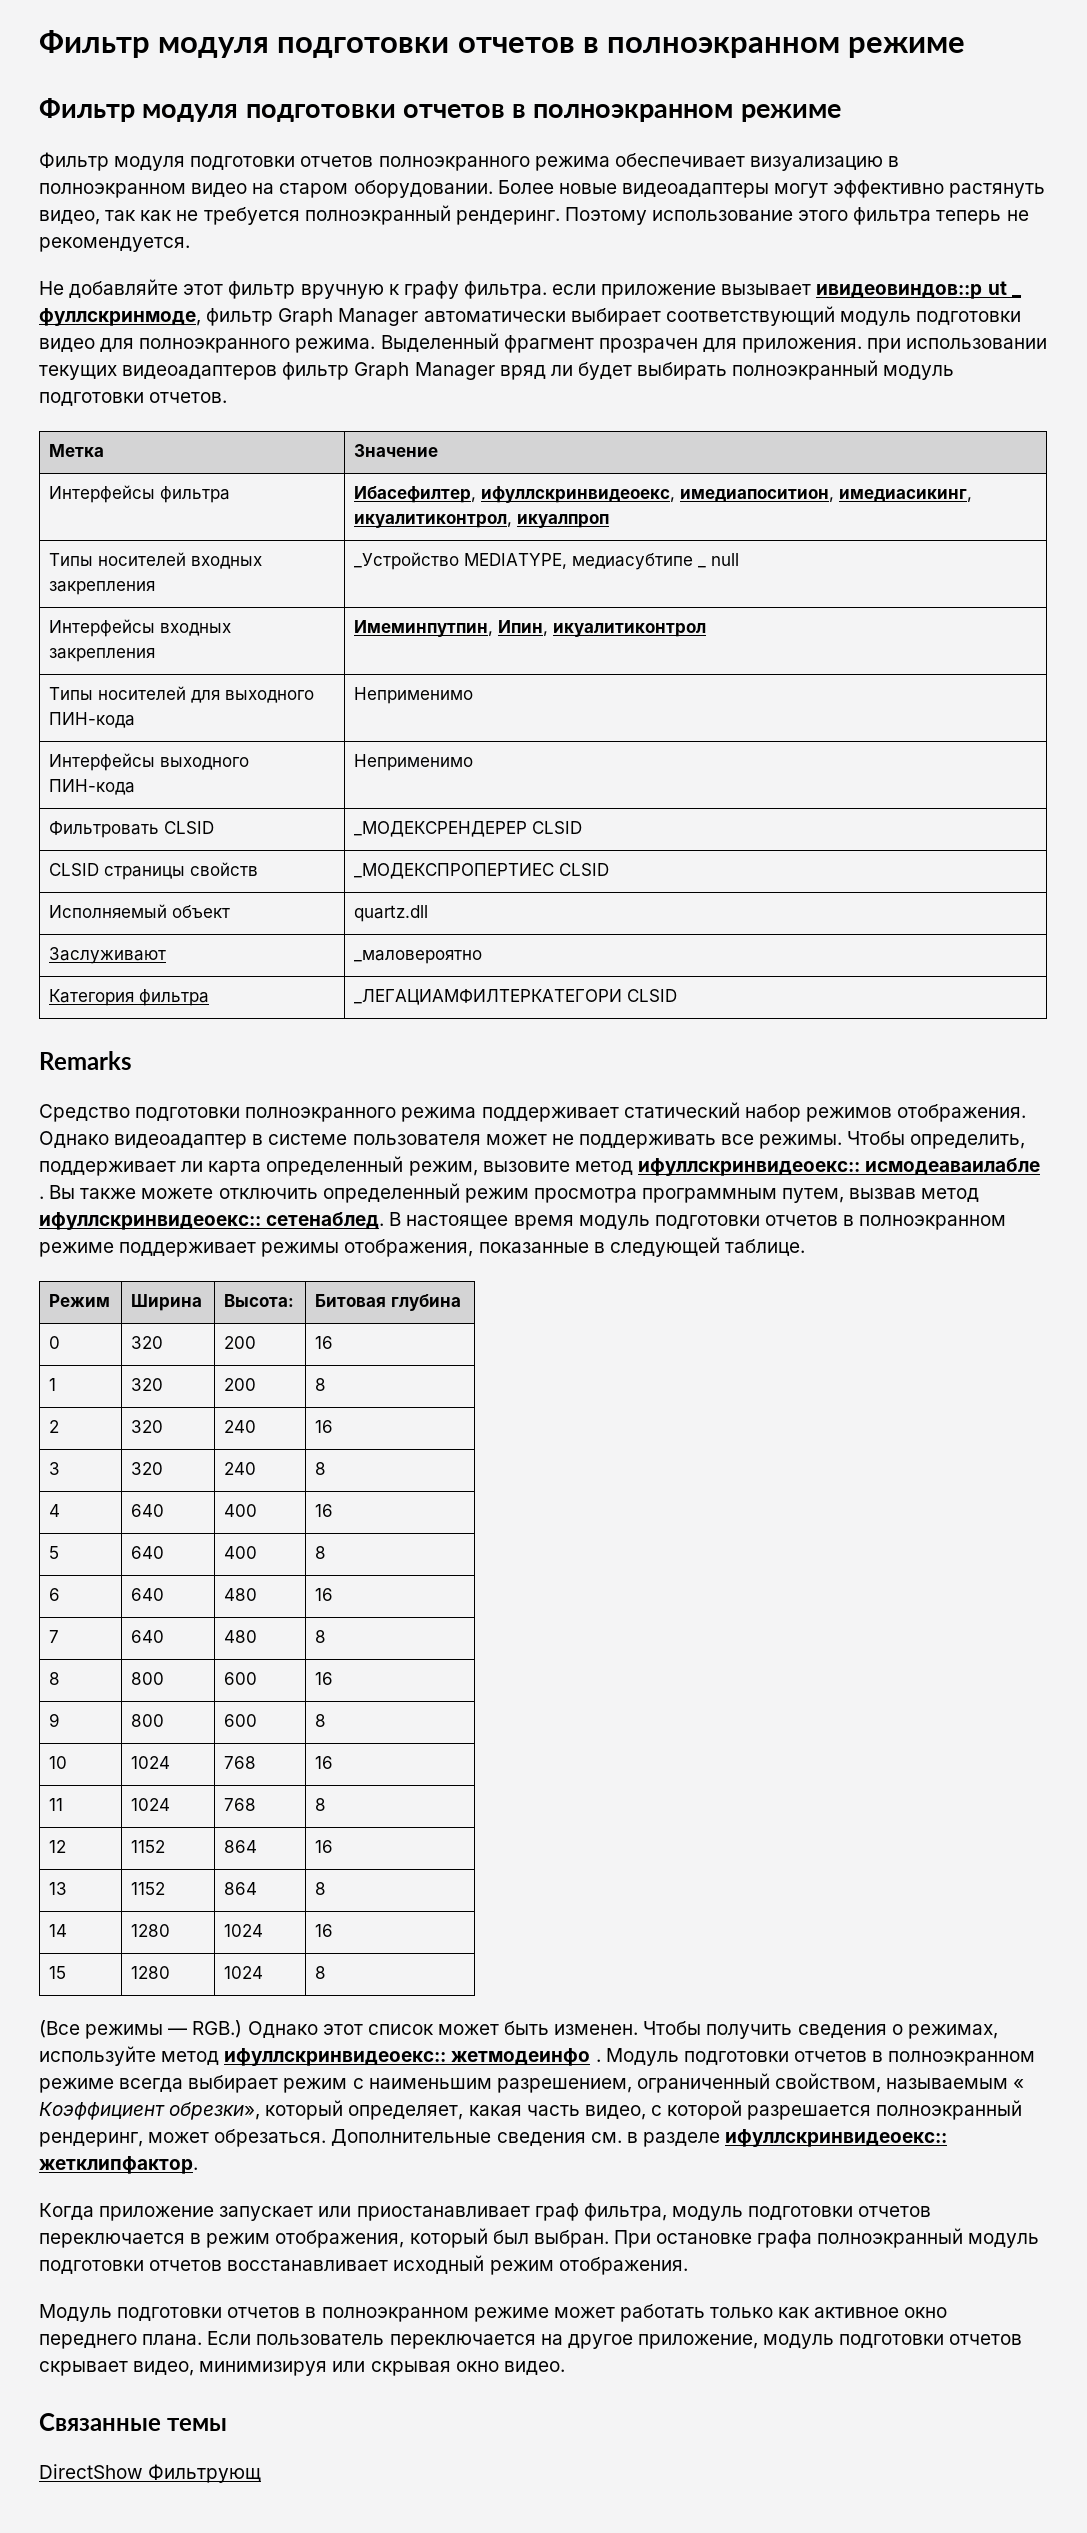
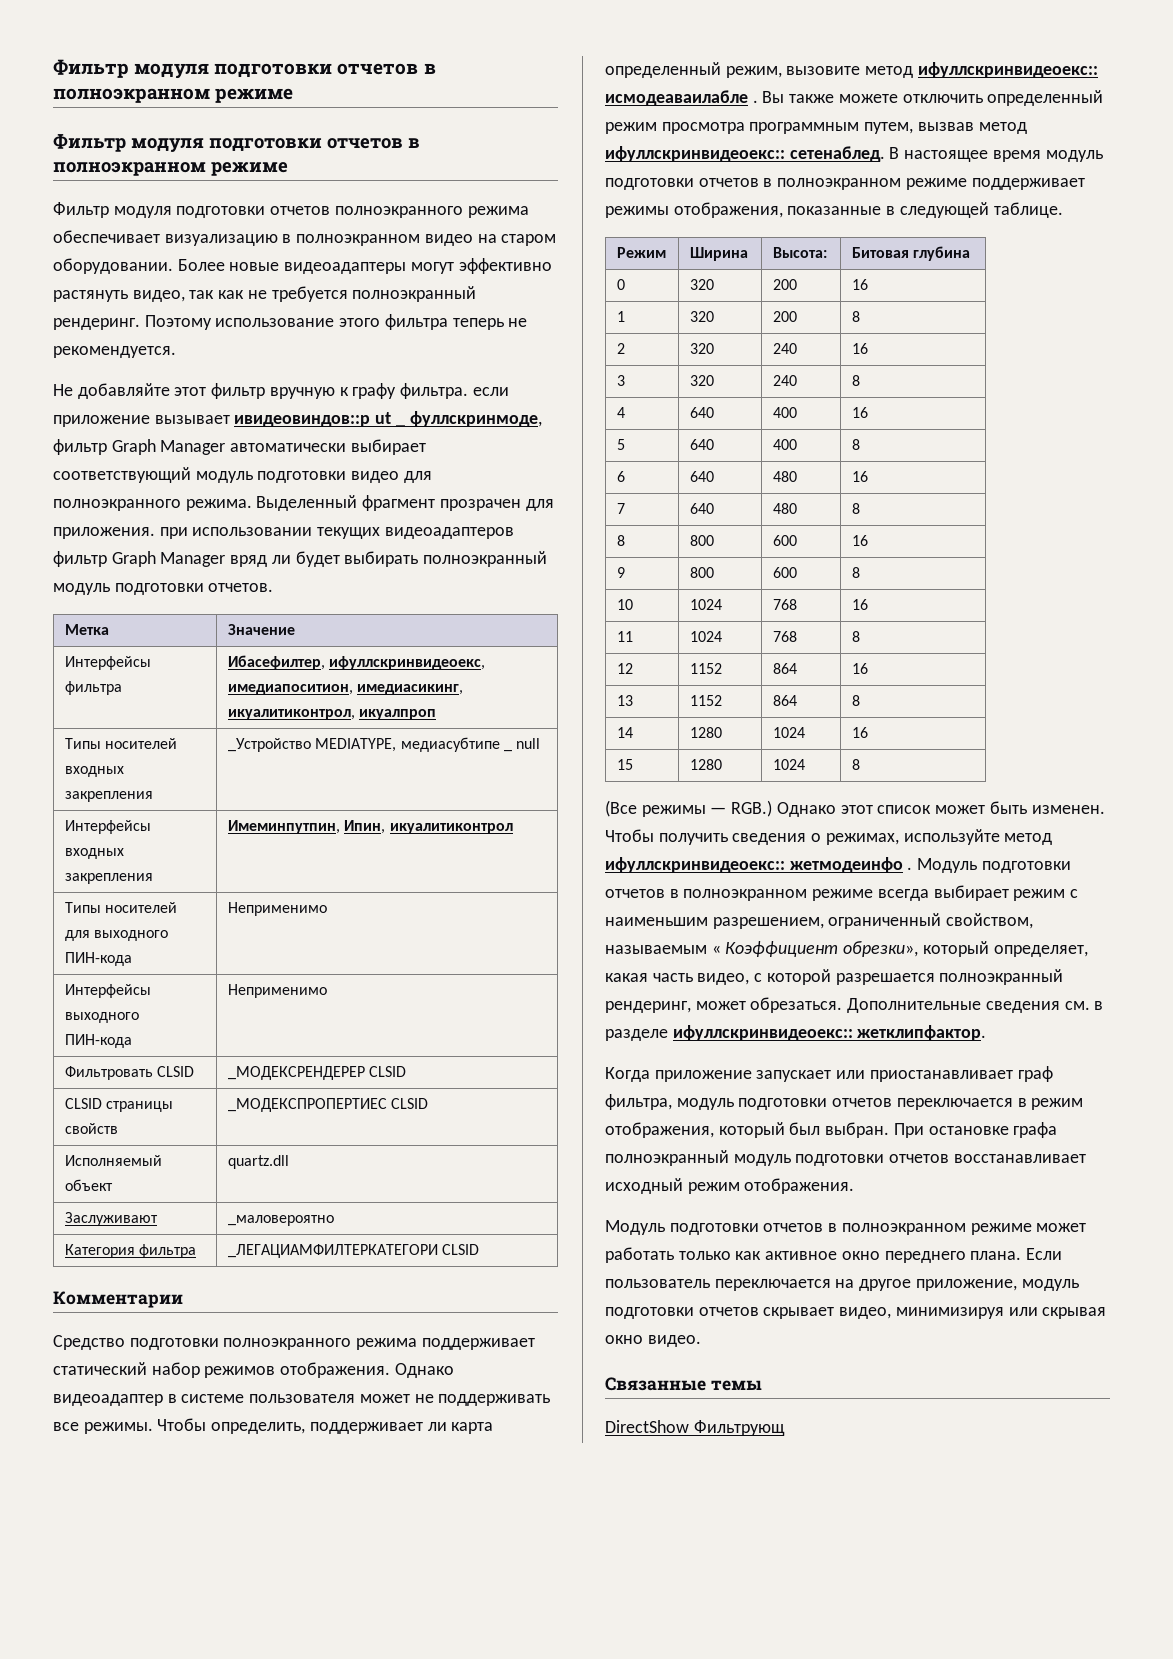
[39,1051,132,1070] Remarks -> [53,1291,183,1308] Комментарии

